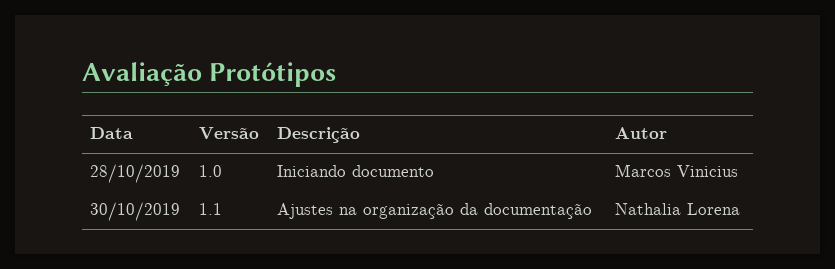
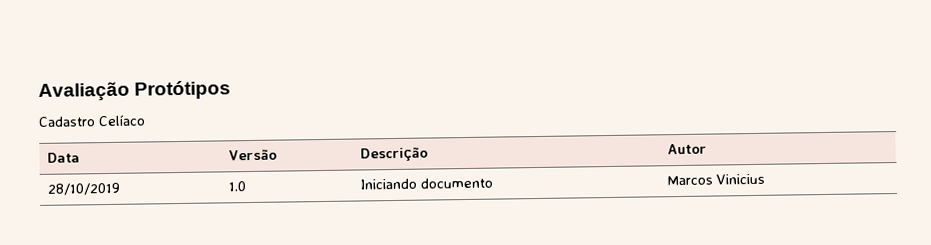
(337, 74) none -> [38,114,146,127] // Cadastro Celíaco
[90,202,181,221] [199,203,223,215] [277,203,593,219] [615,203,741,215] // 30/10/2019 | 1.1 | Ajustes na organização da documentação | Nathalia Lorena -> (765, 179) none

